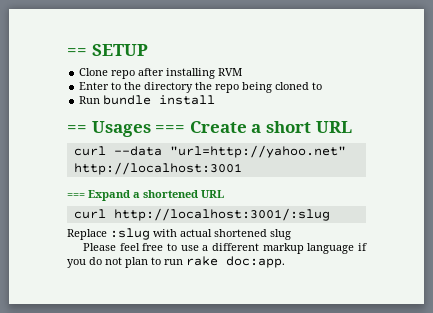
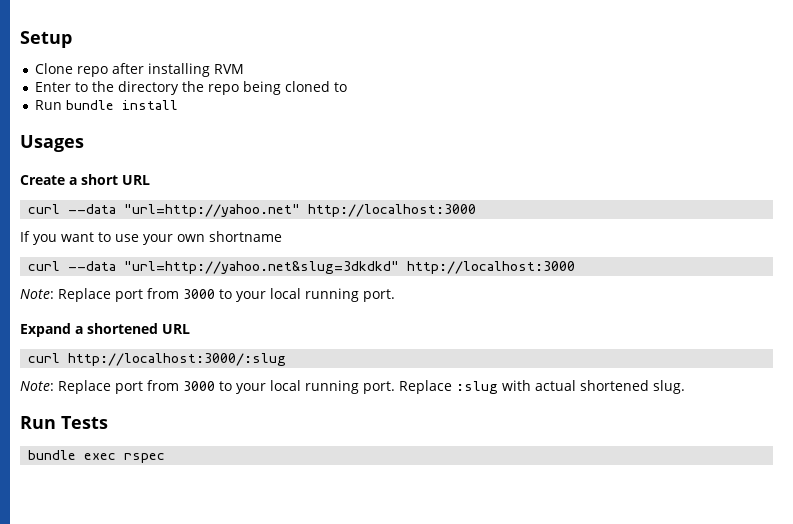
[67,44,148,56] == SETUP -> [20,31,72,48] Setup
[67,125,87,133] == -> (179, 105) none
[155,125,186,133] === -> (84, 143) //
[73,162,242,175] [67,193,85,198] http://localhost:3001 // === -> [308,204,477,217] [20,231,282,245] [28,261,576,274] [20,288,395,302] http://localhost:3000 // If you want to use your own shortname // curl --data "url=http://yahoo.net&slug=3dkdkd" http://localhost:3000 // Note: Replace port from 3000 to your local running port. //
[113,208,330,221] http://localhost:3001/:slug // -> [68,353,287,366] [20,380,395,394] http://localhost:3000/:slug // Note: Replace port from 3000 to your local running port.
[270,229,291,240] [82,243,368,254] [67,256,285,268] slug // Please feel free to use a different markup language if you do not plan to run rake doc:app. -> [653,380,685,394] [20,416,108,429] [28,450,166,463] slug. // Run Tests // bundle exec rspec

